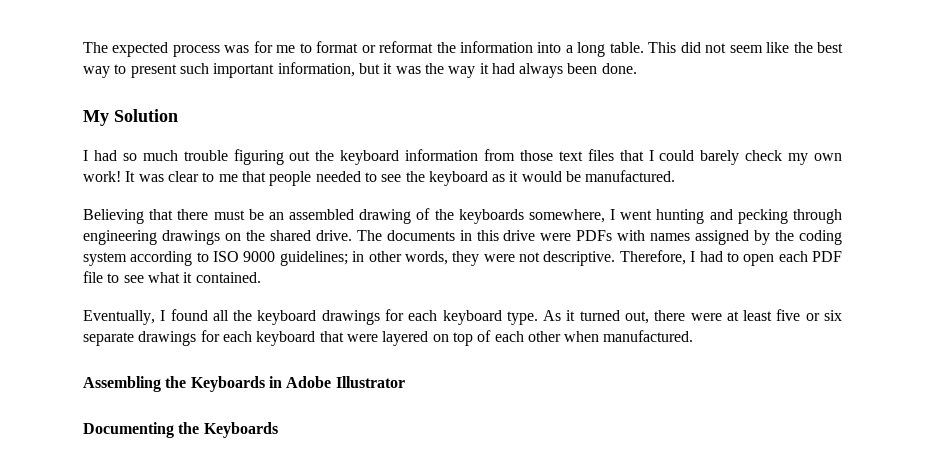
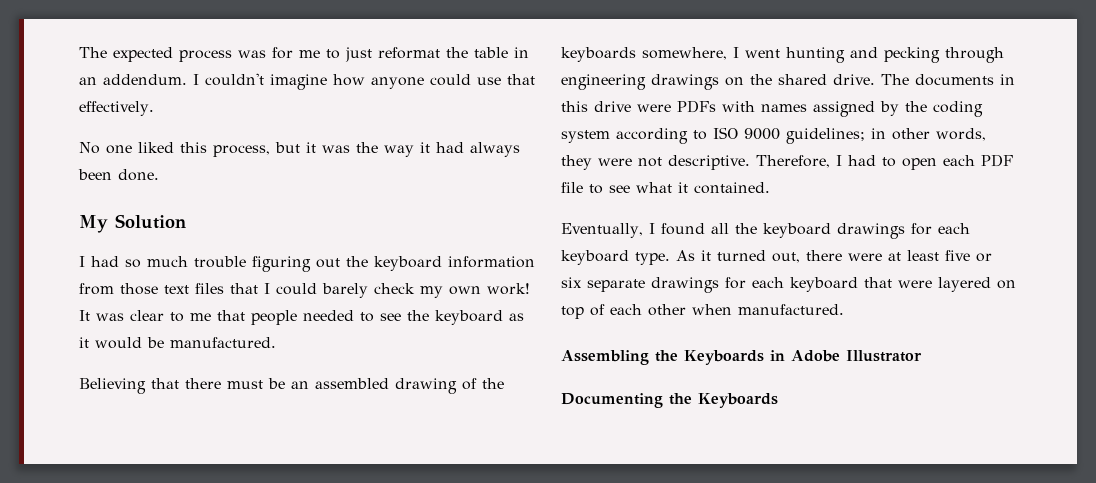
[316,41,844,57] [83,62,355,78] format or reformat the information into a long table. This did not seem like the best way to present such important information, -> [345,47,529,62] [79,73,535,90] [79,101,154,116] [79,142,270,157] just reformat the table in an addendum. I couldn't imagine how anyone could use that effectively. // No one liked this process,

